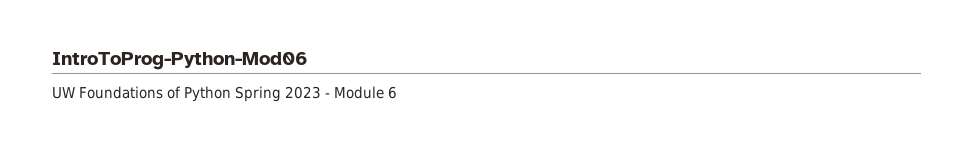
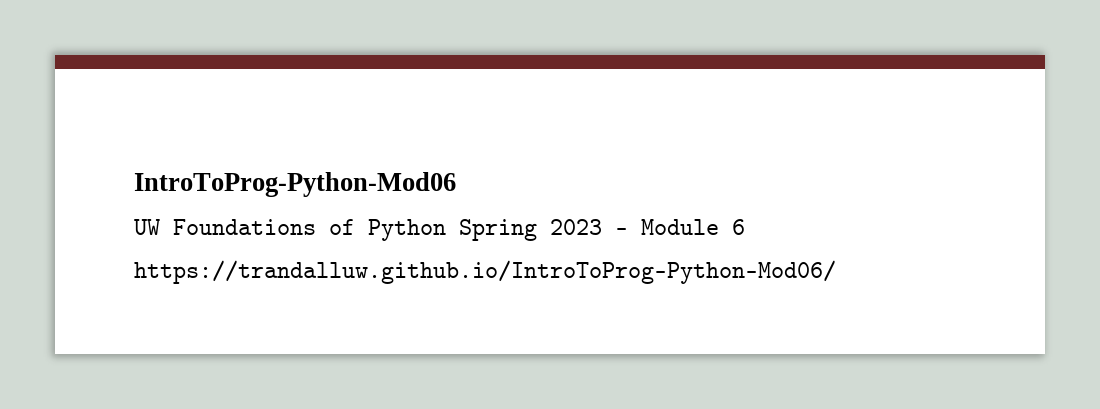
(397, 92) none -> [134,260,836,284] // https://trandalluw.github.io/IntroToProg-Python-Mod06/

